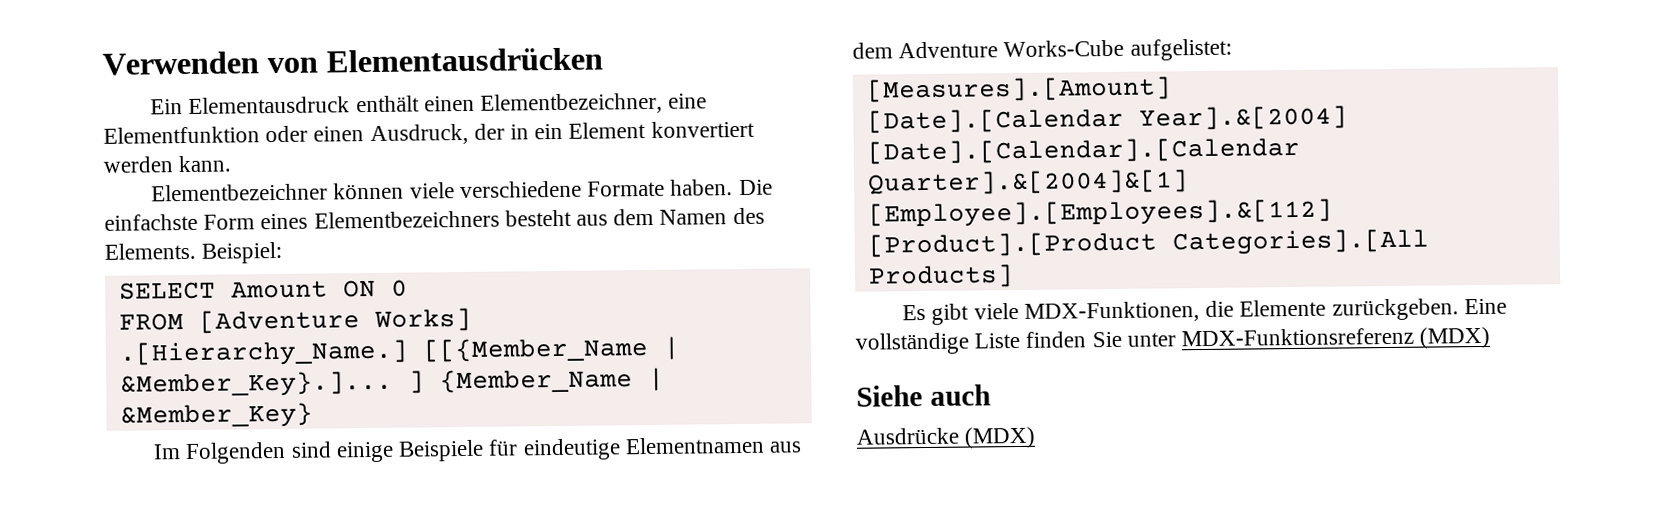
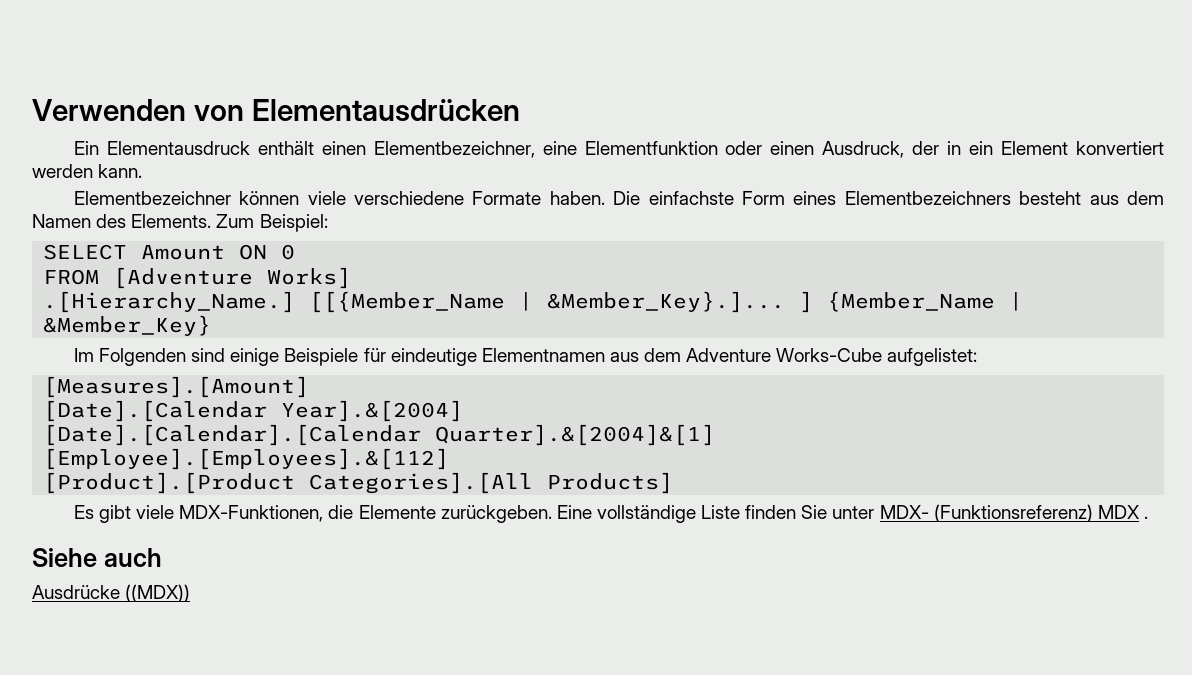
(196, 251) none -> [216,214,255,228] Zum
[1181,326,1491,349] MDX-Funktionsreferenz (MDX) -> [879,504,1148,522] MDX- (Funktionsreferenz) MDX .
[964,426,1036,449] (MDX) -> [125,584,191,602] ((MDX))

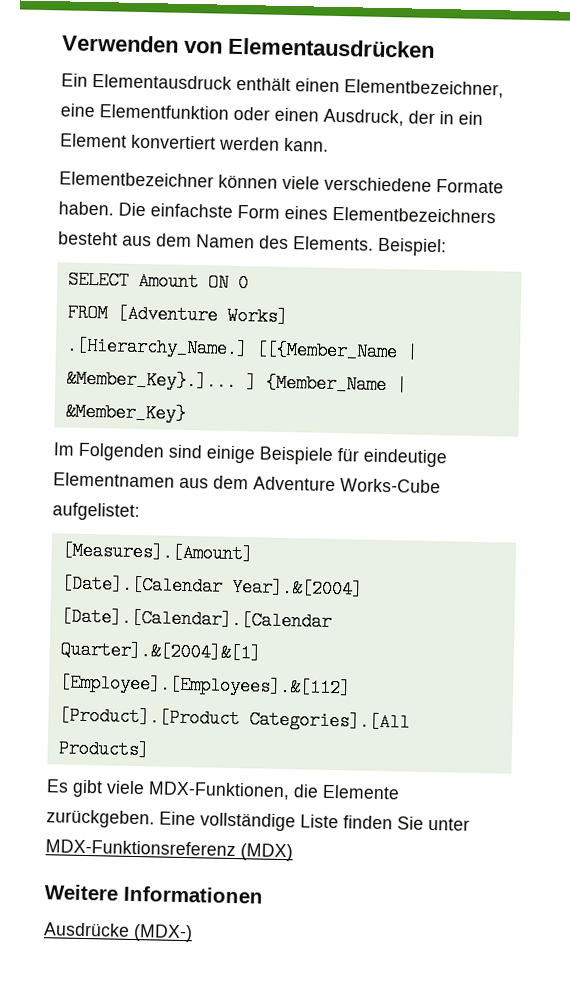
[216,214,255,228] Zum -> (374, 243) none
[879,504,1148,522] [32,548,162,567] MDX- (Funktionsreferenz) MDX . // Siehe auch -> [45,839,293,862] [44,884,263,904] MDX-Funktionsreferenz (MDX) // Weitere Informationen
[125,584,191,602] ((MDX)) -> [133,924,193,943] (MDX-)

